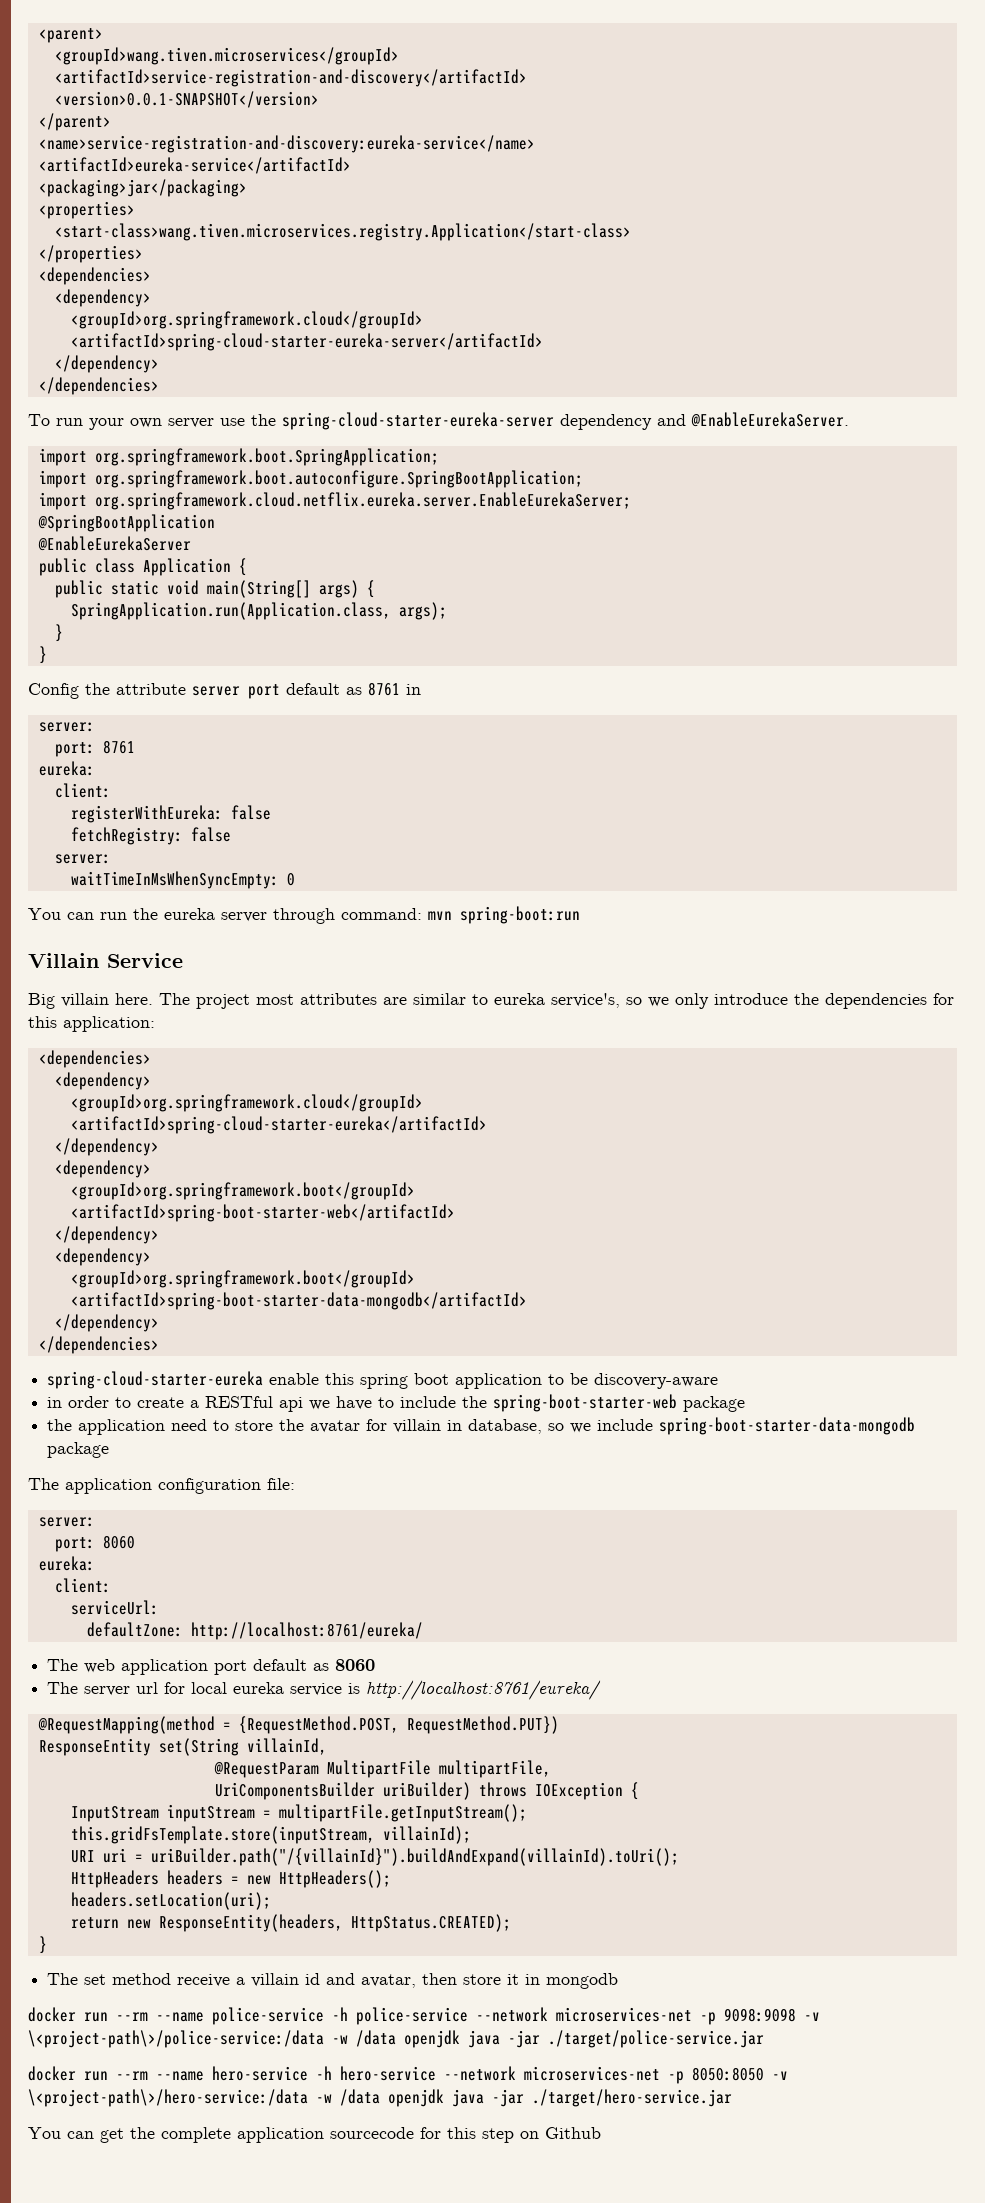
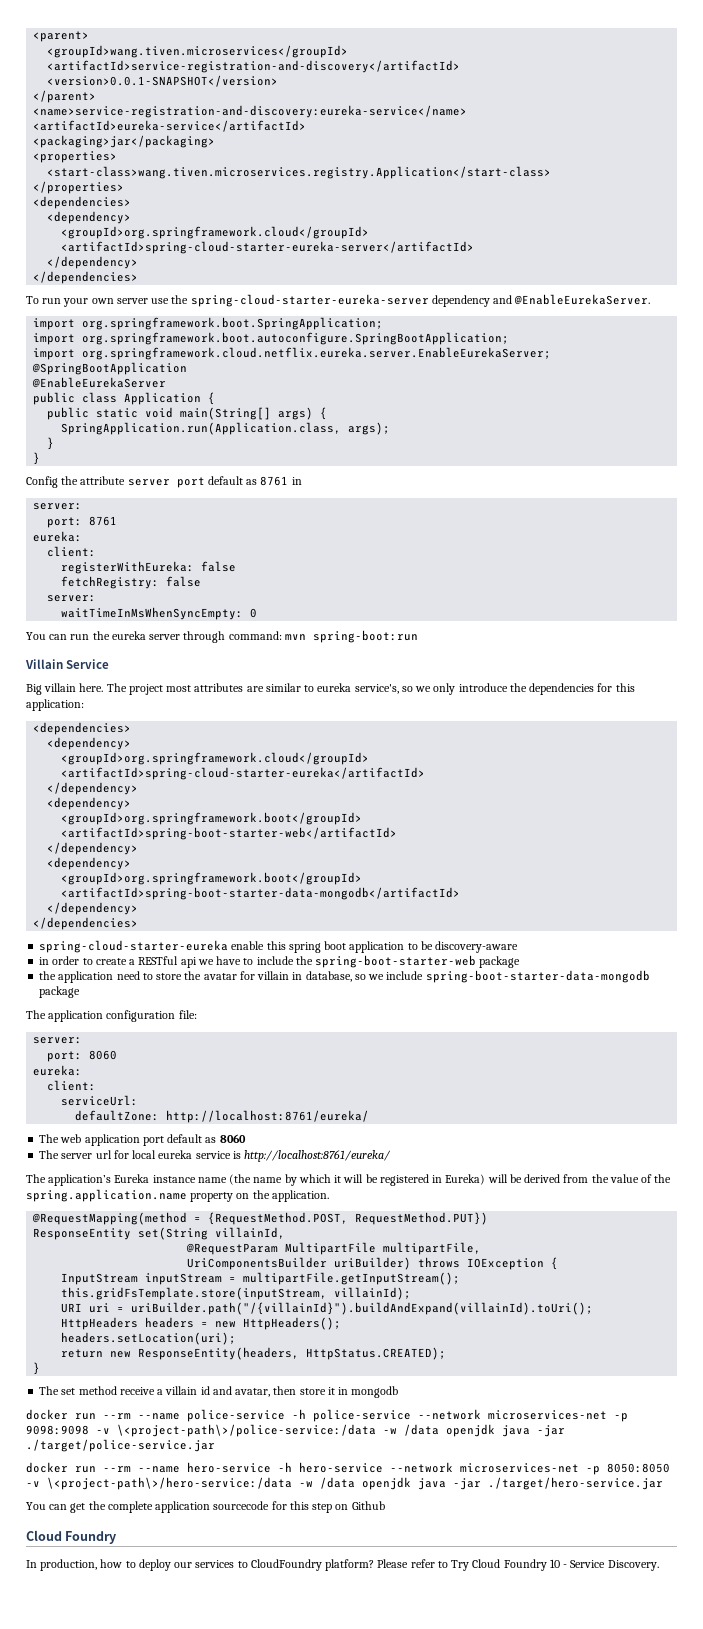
(602, 1690) none -> [26,1174,672,1186] [26,1189,329,1202] // The application’s Eureka instance name (the name by which it will be registered in Eureka) will be derived from the value of the spring.application.name property on the application.
(601, 2133) none -> [26,1530,117,1544] [26,1559,659,1571] // Cloud Foundry // In production, how to deploy our services to CloudFoundry platform? Please refer to Try Cloud Foundry 10 - Service Discovery.

